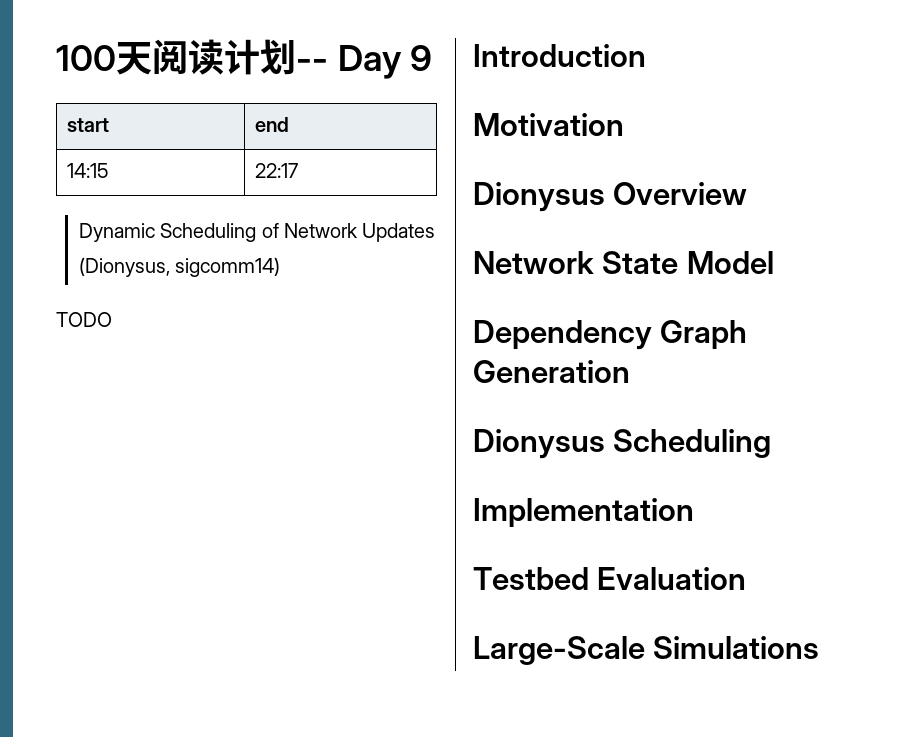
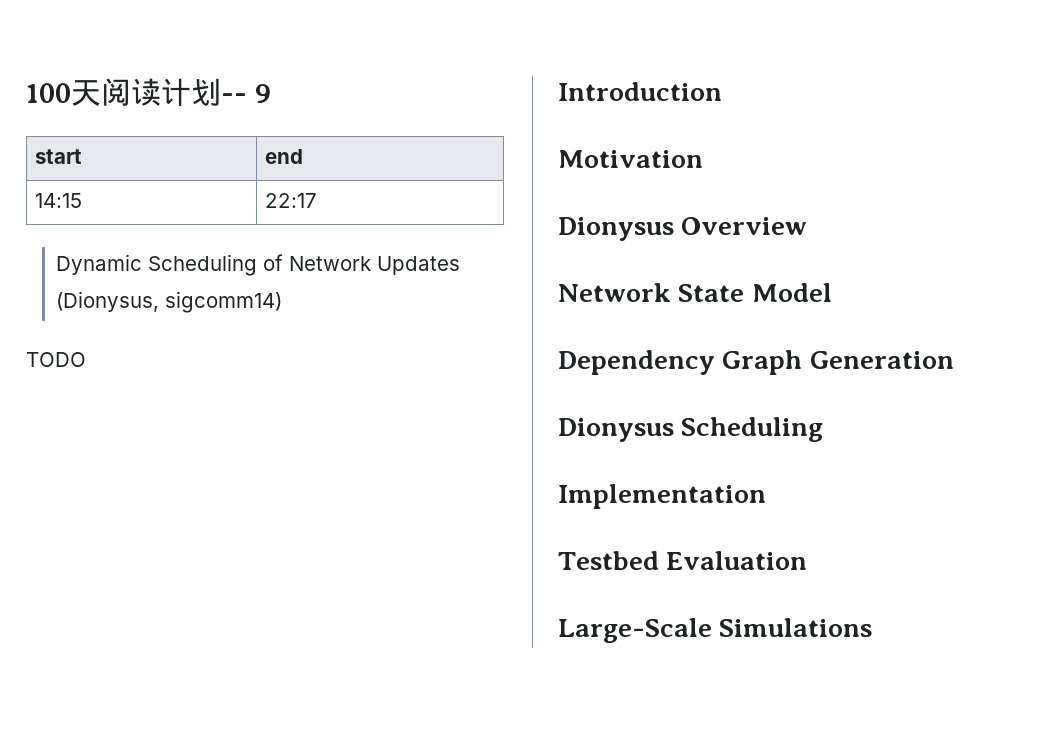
[337,45,402,79] Day -> (247, 98) none

